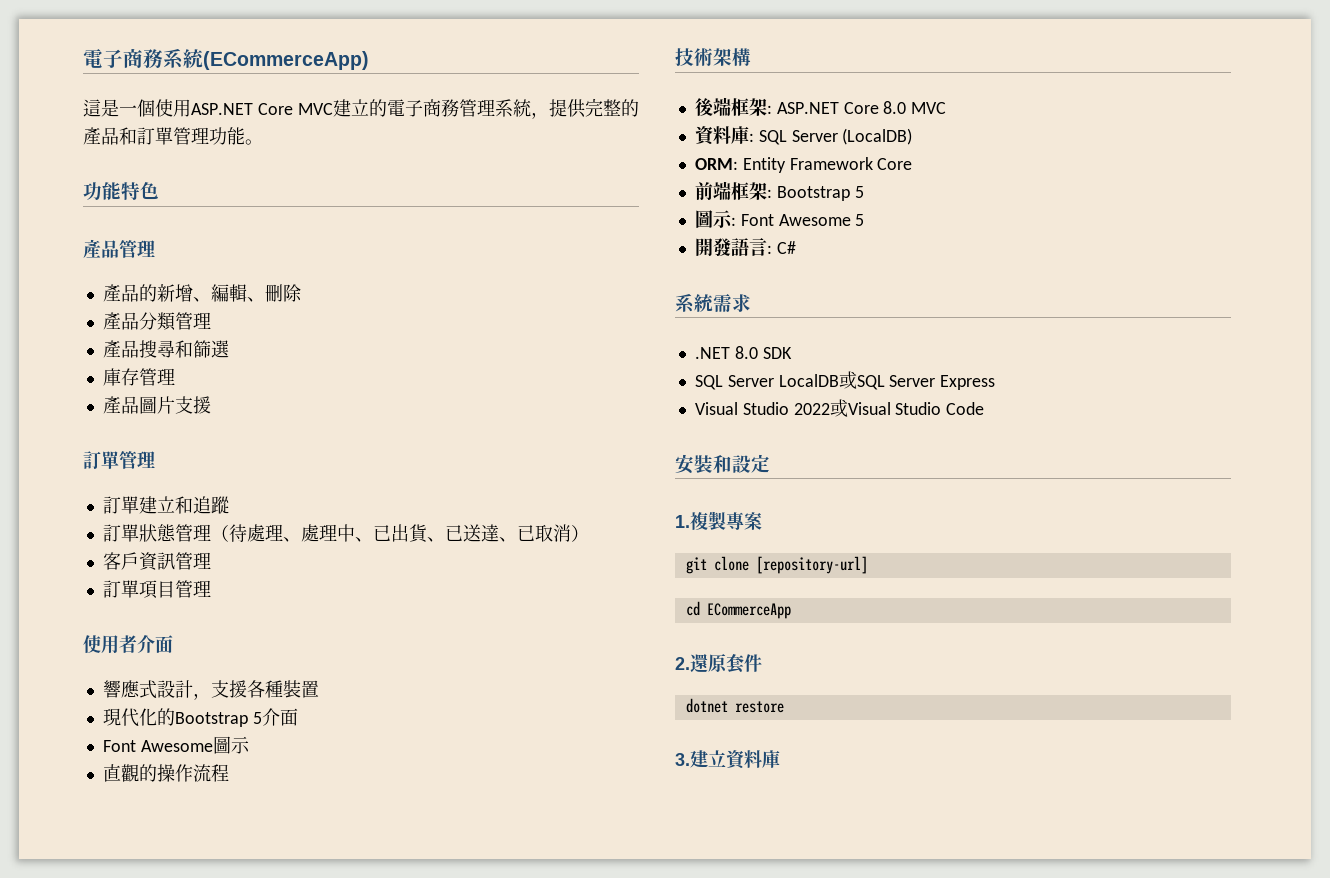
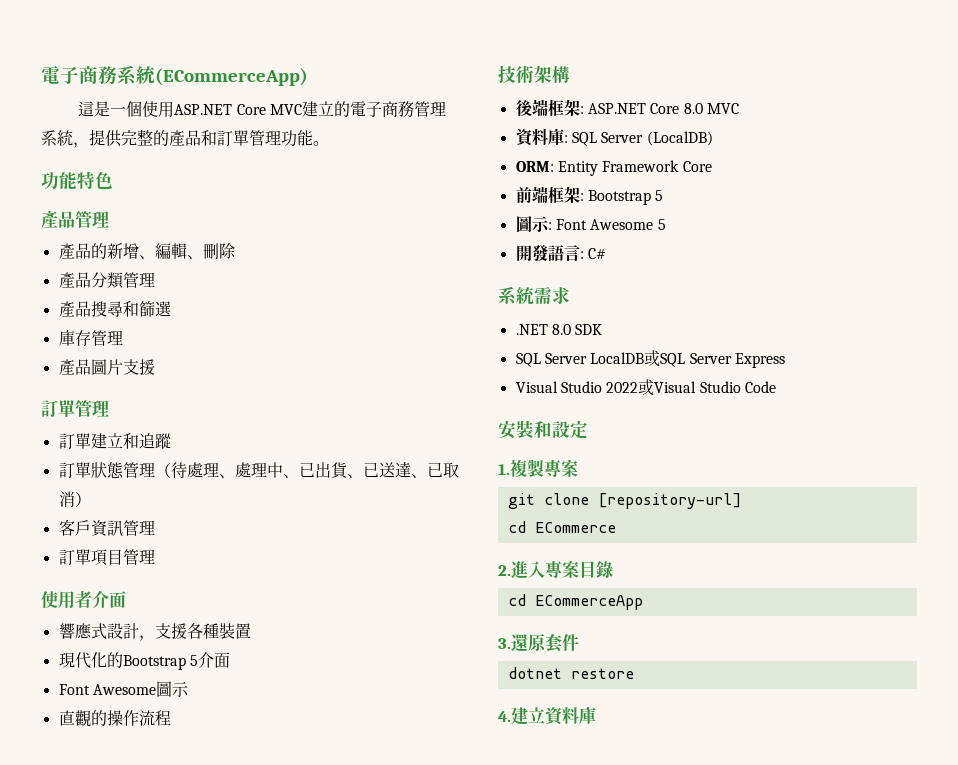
(868, 565) none -> [507,521,616,533] [498,560,613,579] // cd ECommerce // 2.進入專案目錄
[675,657,690,670] 2. -> [498,638,511,649] 3.
[675,753,690,766] 3. -> [498,711,511,722] 4.

